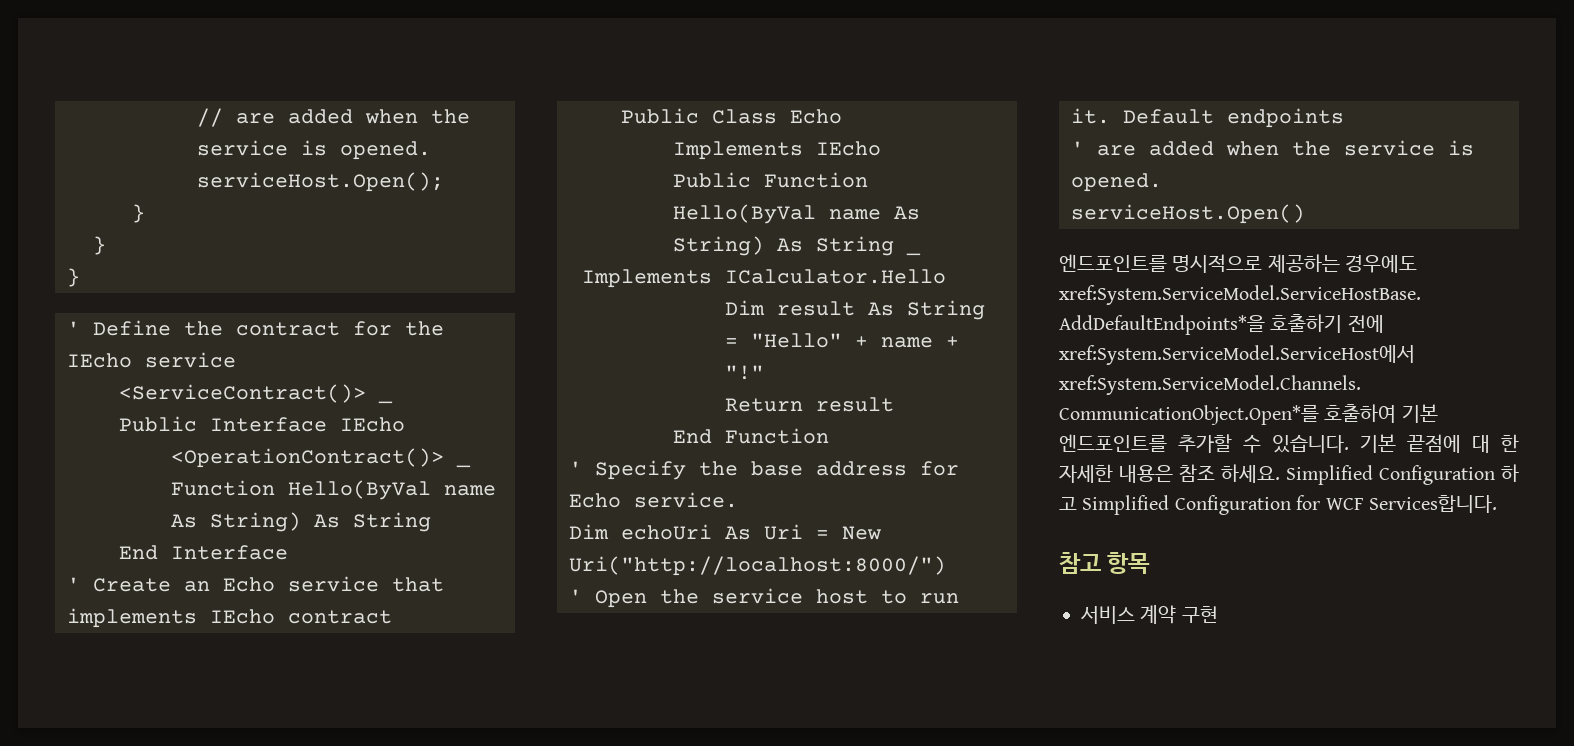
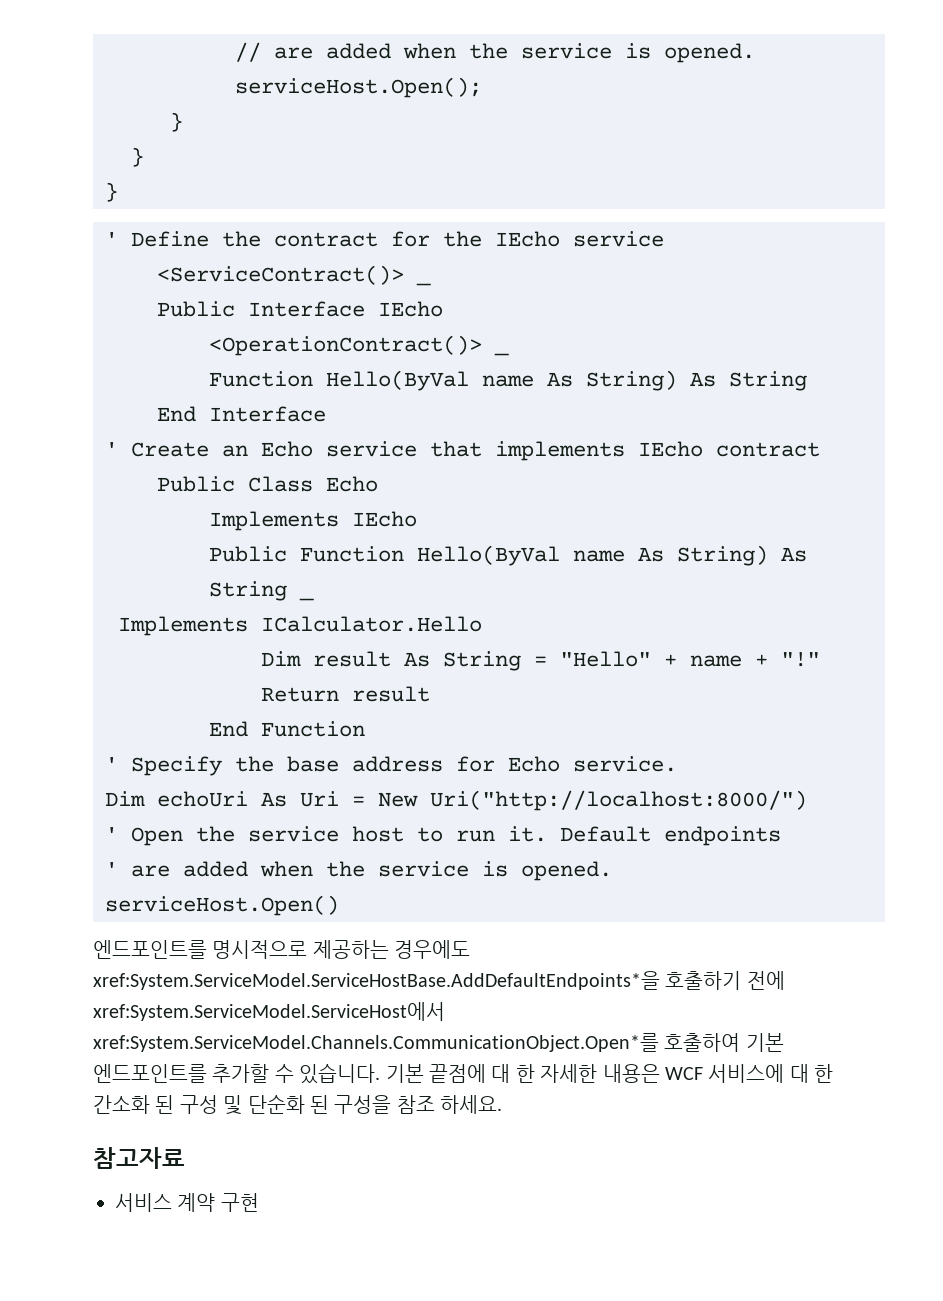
[1179,464,1519,485] [1059,495,1497,515] [1059,552,1151,574] 참조 하세요. Simplified Configuration 하 고 Simplified Configuration for WCF Services합니다. // 참고 항목 -> [664,1064,834,1083] [93,1094,503,1115] [93,1147,185,1169] WCF 서비스에 대 한 간소화 된 구성 및 단순화 된 구성을 참조 하세요. // 참고자료

